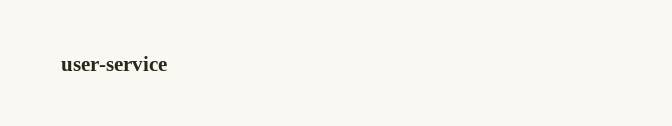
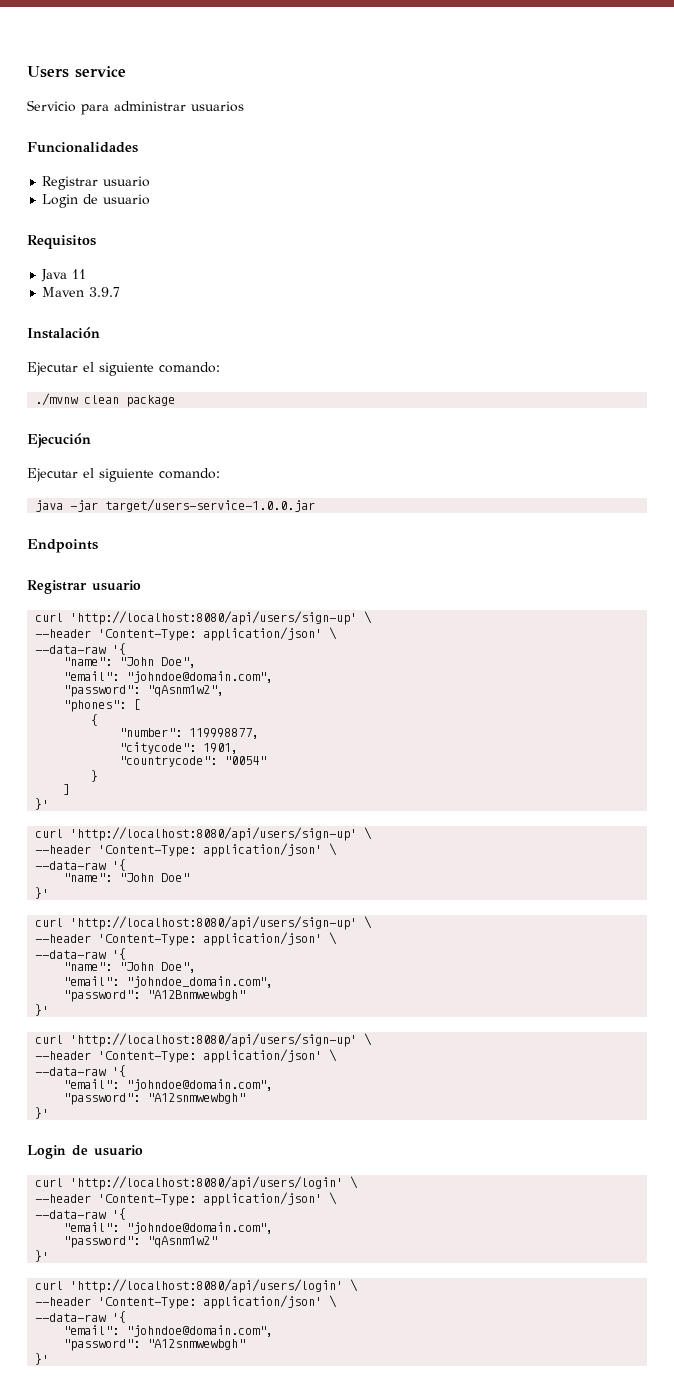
[61,56,167,71] user-service -> [27,66,126,78] [27,100,244,115] [27,142,138,153] [42,176,151,190] [42,194,151,208] [27,235,96,249] [41,269,87,282] [42,287,121,297] [27,327,100,339] [27,362,220,376] [35,393,176,407] [27,433,91,448] [27,468,220,482] [35,499,316,512] [27,539,98,553] [27,580,141,594] [35,611,373,625] [35,627,338,641] [35,643,127,655] [63,657,197,668] [63,671,274,683] [63,685,225,697] [63,699,141,712] [91,714,99,726] [119,728,260,739] [119,742,239,754] [119,756,267,767] [91,770,99,782] [63,784,71,795] [35,798,50,810] [35,827,373,841] [35,843,338,857] [35,859,127,871] [63,873,190,882] [35,887,50,899] [35,916,373,930] [35,932,338,946] [35,948,127,960] [63,962,197,973] [63,976,274,988] [63,990,246,1002] [35,1004,50,1016] [35,1033,373,1047] [35,1049,338,1063] [35,1065,127,1077] [63,1079,274,1091] [63,1093,246,1105] [35,1107,50,1119] [27,1145,143,1159] [35,1176,359,1190] [35,1192,338,1206] [35,1208,127,1220] [63,1222,274,1234] [63,1236,218,1248] [35,1250,50,1262] [35,1279,359,1293] [35,1295,338,1309] [35,1311,127,1323] [63,1325,274,1337] [63,1339,246,1351] [35,1353,50,1365] Users service // Servicio para administrar usuarios // Funcionalidades // Registrar usuario // Login de usuario // Requisitos // Java 11 // Maven 3.9.7 // Instalación // Ejecutar el siguiente comando: // ./mvnw clean package // Ejecución // Ejecutar el siguiente comando: // java -jar target/users-service-1.0.0.jar // Endpoints // Registrar usuario // curl 'http://localhost:8080/api/users/sign-up' \ // --header 'Content-Type: application/json' \ // --data-raw '{ // "name": "John Doe", // "email": "johndoe@domain.com", // "password": "qAsnm1w2", // "phones": [ // { // "number": 119998877, // "citycode": 1901, // "countrycode": "0054" // } // ] // }' // curl 'http://localhost:8080/api/users/sign-up' \ // --header 'Content-Type: application/json' \ // --data-raw '{ // "name": "John Doe" // }' // curl 'http://localhost:8080/api/users/sign-up' \ // --header 'Content-Type: application/json' \ // --data-raw '{ // "name": "John Doe", // "email": "johndoe_domain.com", // "password": "A12Bnmwewbgh" // }' // curl 'http://localhost:8080/api/users/sign-up' \ // --header 'Content-Type: application/json' \ // --data-raw '{ // "email": "johndoe@domain.com", // "password": "A12snmwewbgh" // }' // Login de usuario // curl 'http://localhost:8080/api/users/login' \ // --header 'Content-Type: application/json' \ // --data-raw '{ // "email": "johndoe@domain.com", // "password": "qAsnm1w2" // }' // curl 'http://localhost:8080/api/users/login' \ // --header 'Content-Type: application/json' \ // --data-raw '{ // "email": "johndoe@domain.com", // "password": "A12snmwewbgh" // }'

